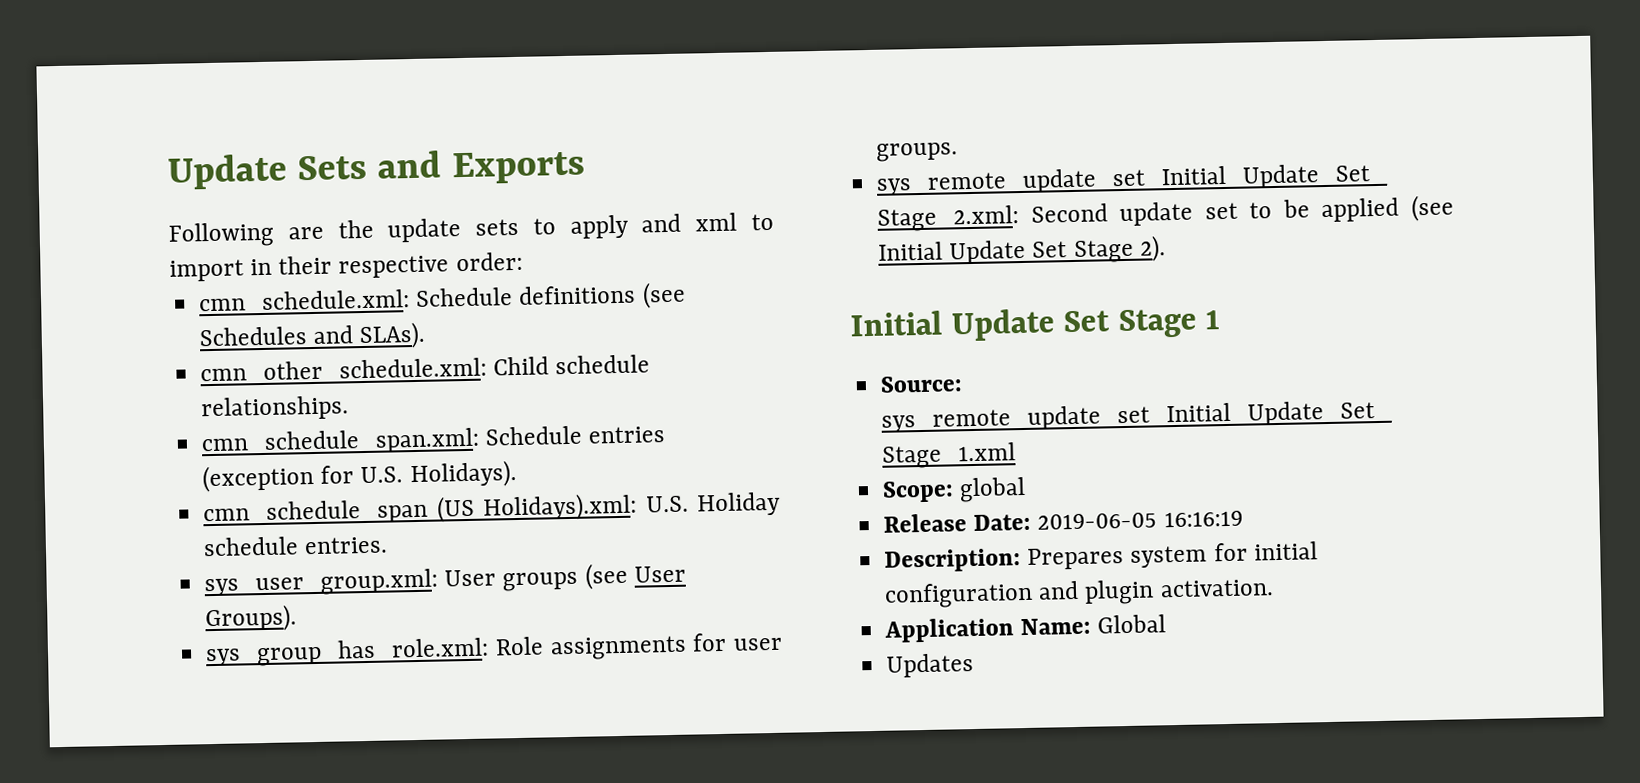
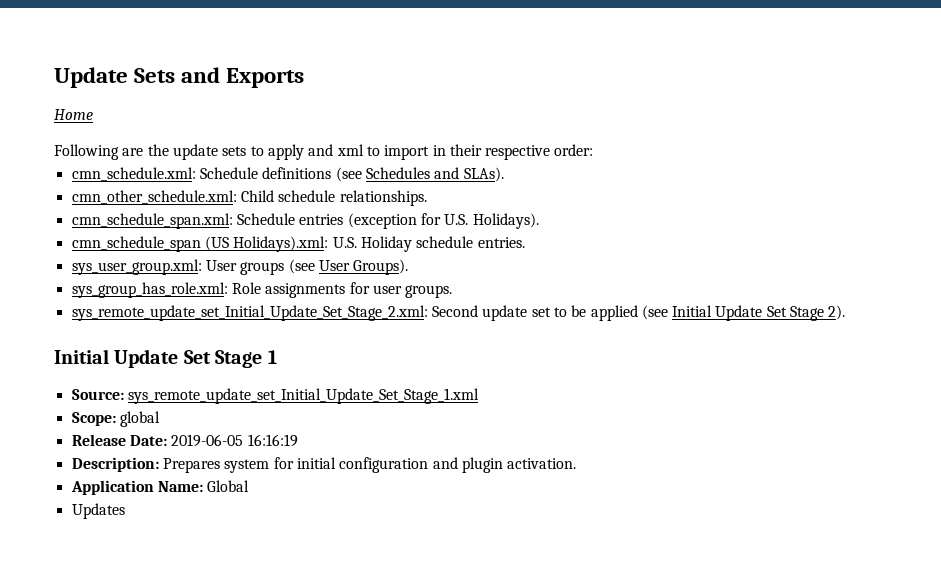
(585, 167) none -> [54,109,93,120] // Home

